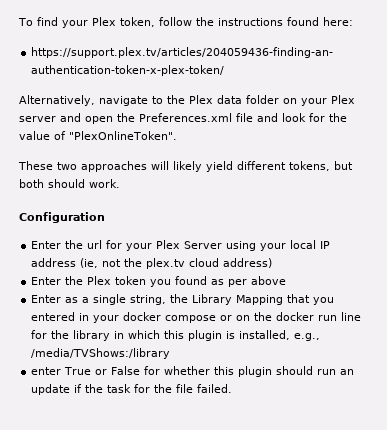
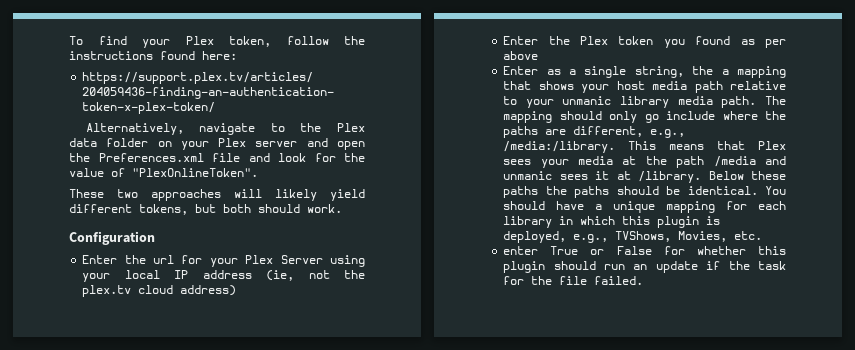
[192,294,335,305] [31,312,362,323] [31,330,70,339] Library Mapping that you entered in your docker compose or on the docker run line for the -> [721,66,786,78] [503,81,786,93] [503,96,786,108] [503,111,786,123] [503,126,686,138] [503,141,786,153] [503,156,786,168] [503,171,786,183] [503,186,786,198] [503,201,786,213] a mapping that shows your host media path relative to your unmanic library media path. The mapping should only go include where the paths are different, e.g., /media:/library. This means that Plex sees your media at the path /media and unmanic sees it at /library. Below these paths the paths should be identical. You should have a unique mapping for each
[239,330,321,341] [31,348,171,359] installed, e.g., /media/TVShows:/library -> [503,231,763,243] deployed, e.g., TVShows, Movies, etc.

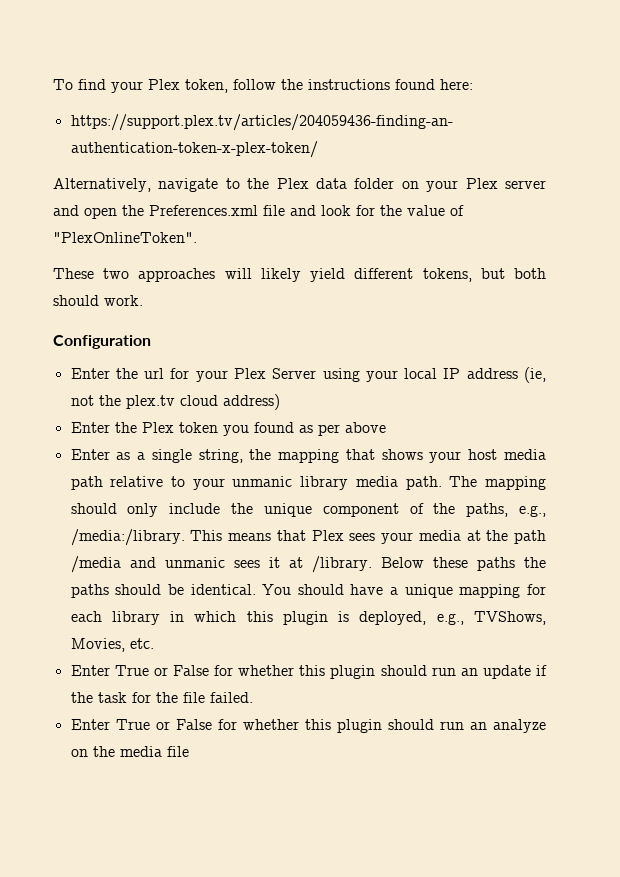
[721,69,729,75] a -> (272, 454) none
[644,111,786,123] [503,126,644,138] go include where the paths are different, -> [169,503,509,517] include the unique component of the paths,
[503,246,539,255] enter -> [70,665,110,676] Enter
(644, 280) none -> [70,719,546,733] [70,746,189,757] // Enter True or False for whether this plugin should run an analyze on the media file

